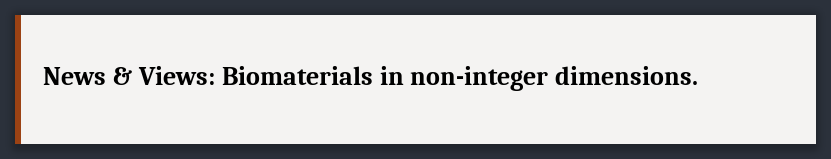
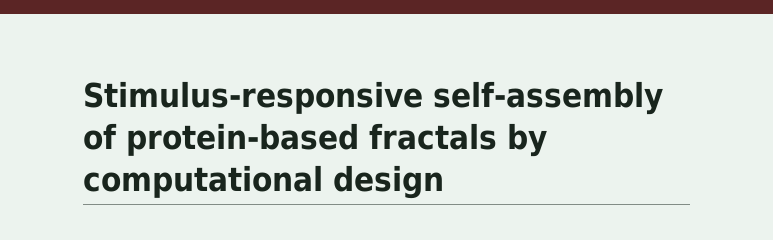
[43,66,699,91] News & Views: Biomaterials in non-integer dimensions. -> [83,81,663,115] [83,123,547,157] [83,165,444,199] Stimulus-responsive self-assembly of protein-based fractals by computational design

